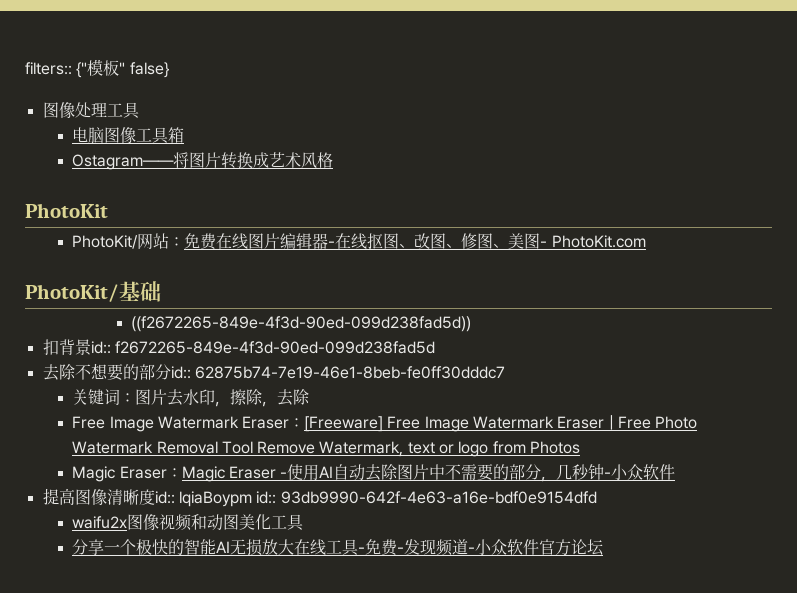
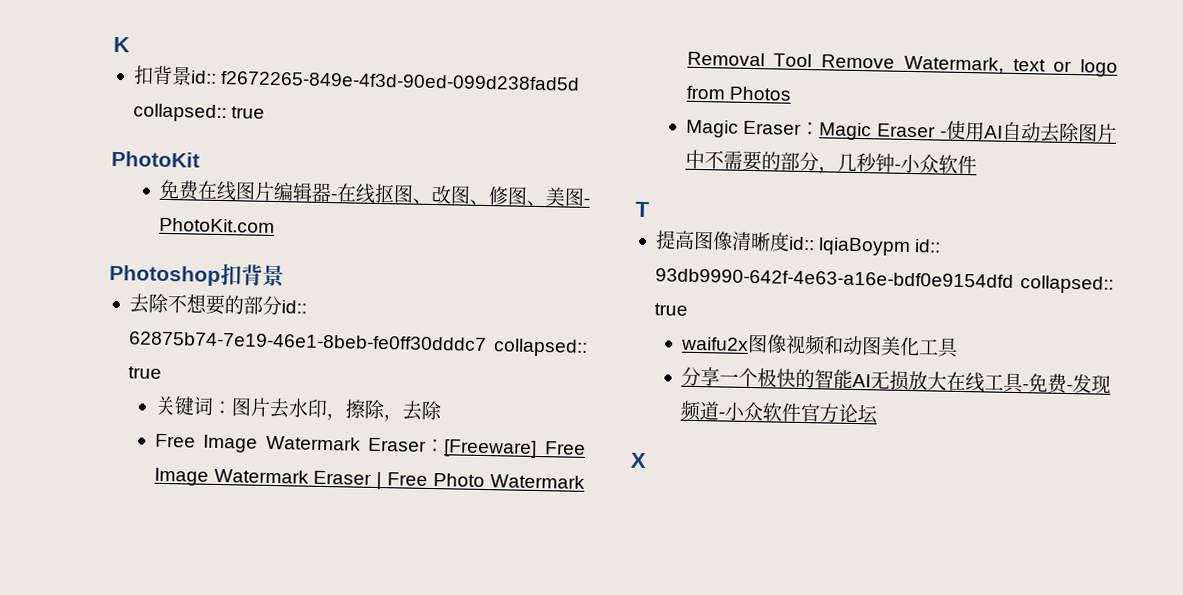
[25,59,169,78] [42,102,140,119] [72,127,185,144] [72,152,334,170] filters:: {"模板" false} // 图像处理工具 // 电脑图像工具箱 // Ostagram——将图片转换成艺术风格 -> [113,36,130,53] [132,65,581,91] [132,103,266,123] K // 扣背景id:: f2672265-849e-4f3d-90ed-099d238fad5d collapsed:: true
[72,233,185,250] PhotoKit/网站： -> (200, 159) none
[25,281,161,302] [131,316,472,332] [42,339,435,356] PhotoKit/基础 // ((f2672265-849e-4f3d-90ed-099d238fad5d)) // 扣背景id:: f2672265-849e-4f3d-90ed-099d238fad5d -> [109,264,285,288] Photoshop扣背景
(505, 372) none -> [493,338,588,357] [127,366,162,379] collapsed:: true
(676, 472) none -> [635,201,650,218] // T
(597, 497) none -> [1020,275,1114,294] [653,303,688,316] collapsed:: true
(605, 547) none -> [630,452,647,469] // X

